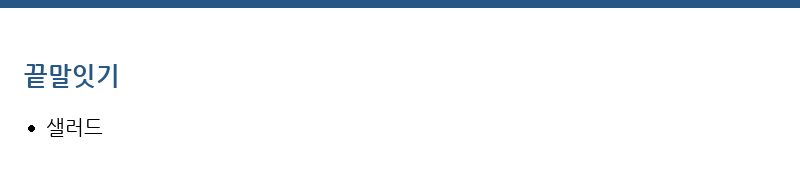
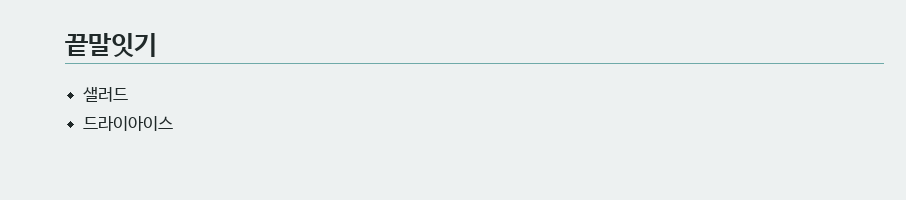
(103, 127) none -> [83,116,174,131] // 드라이아이스

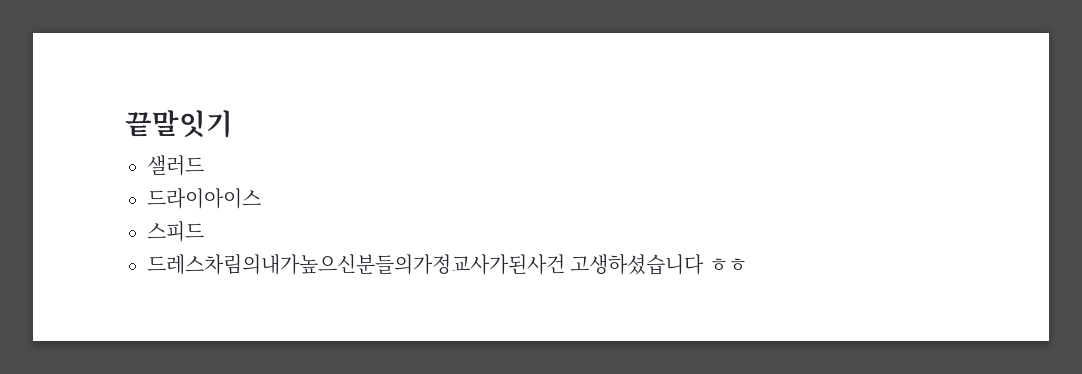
(174, 123) none -> [147,221,204,242] [147,254,747,275] // 스피드 // 드레스차림의내가높으신분들의가정교사가된사건 고생하셨습니다 ㅎㅎ

